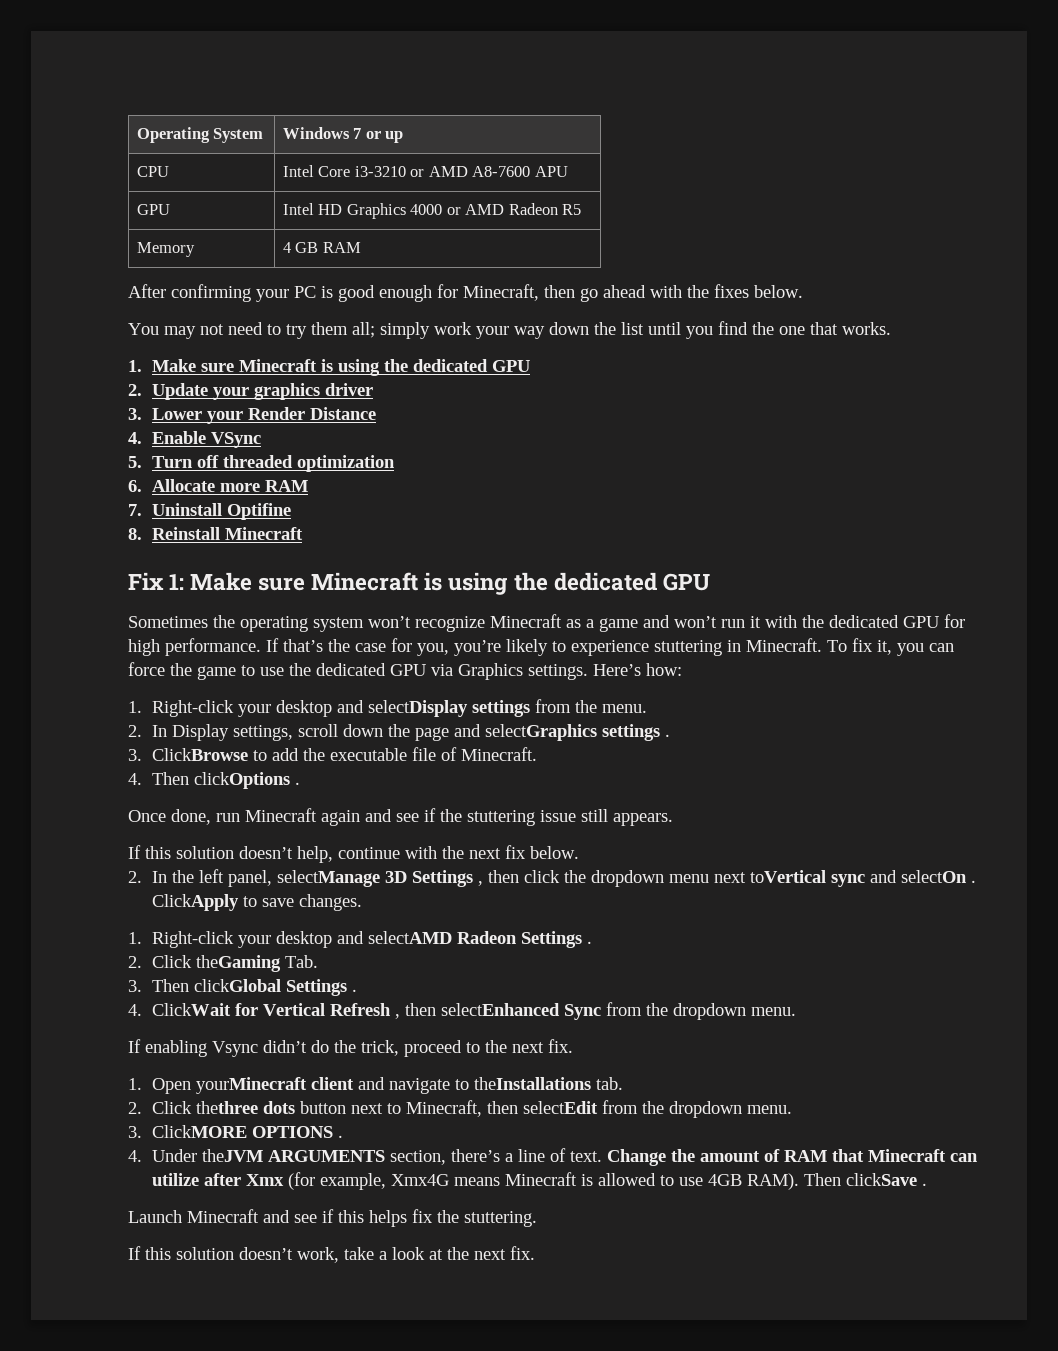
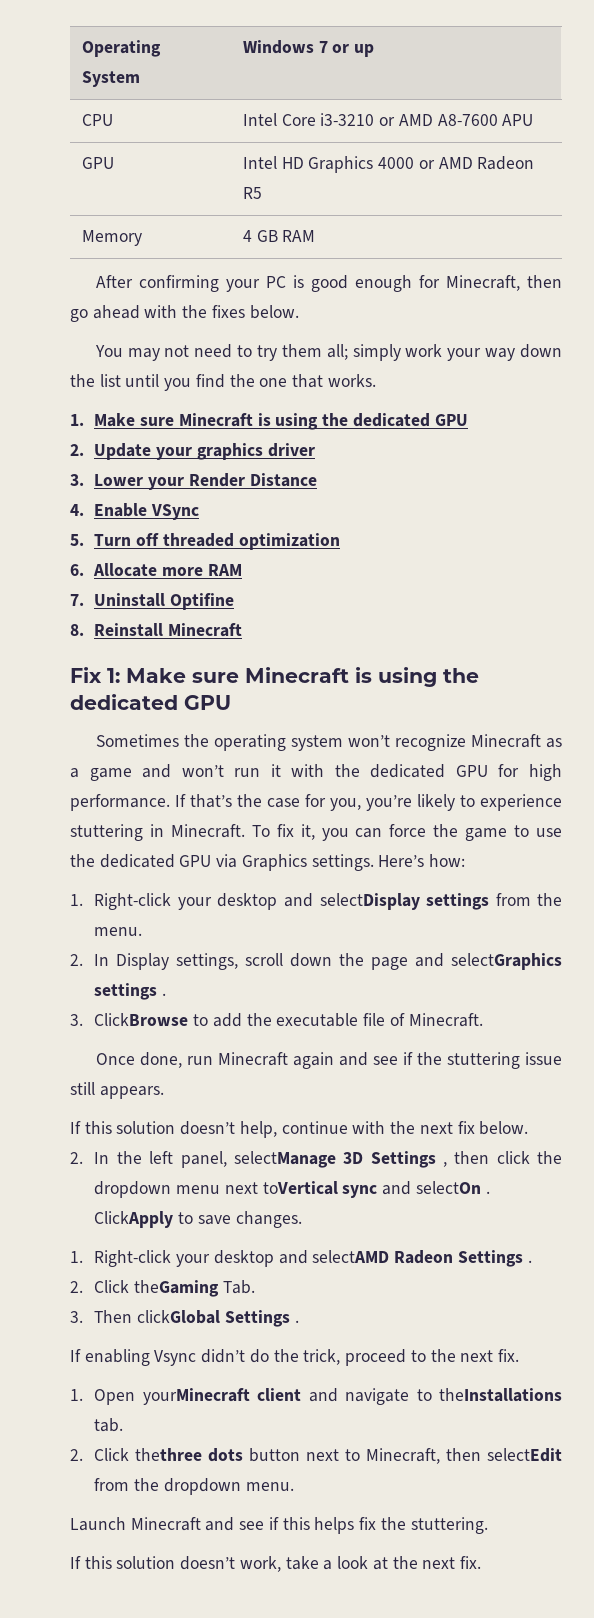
[128,772,300,789] // 4. Then clickOptions . -> (483, 1020) none
[128,1002,796,1020] // 4. ClickWait for Vertical Refresh , then selectEnhanced Sync from the dropdown menu. -> (299, 1321) none
[128,1125,343,1138] [128,1148,978,1166] [151,1172,927,1190] // 3. ClickMORE OPTIONS . // 4. Under theJVM ARGUMENTS section, there’s a line of text. Change the amount of RAM that Minecraft can utilize after Xmx (for example, Xmx4G means Minecraft is allowed to use 4GB RAM). Then clickSave . -> (294, 1486) none

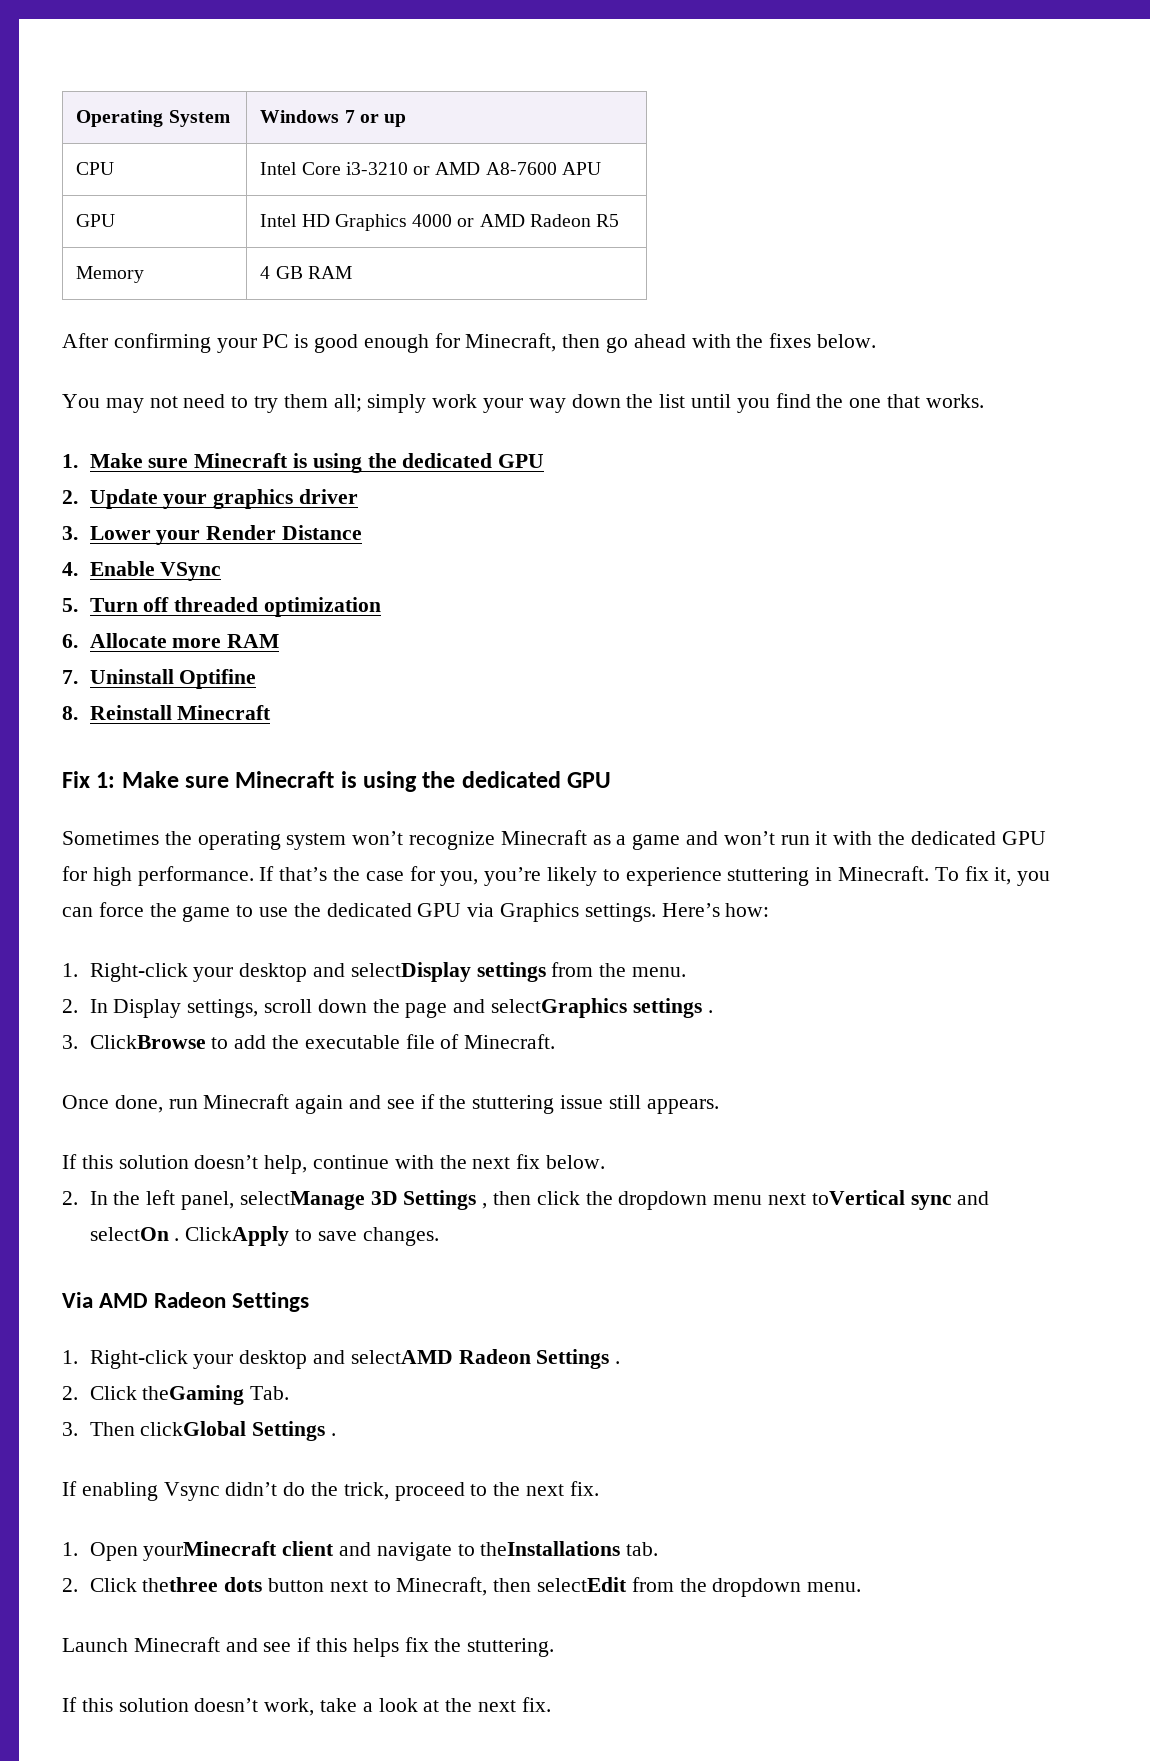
(302, 1219) none -> [62,1292,310,1312] // Via AMD Radeon Settings

